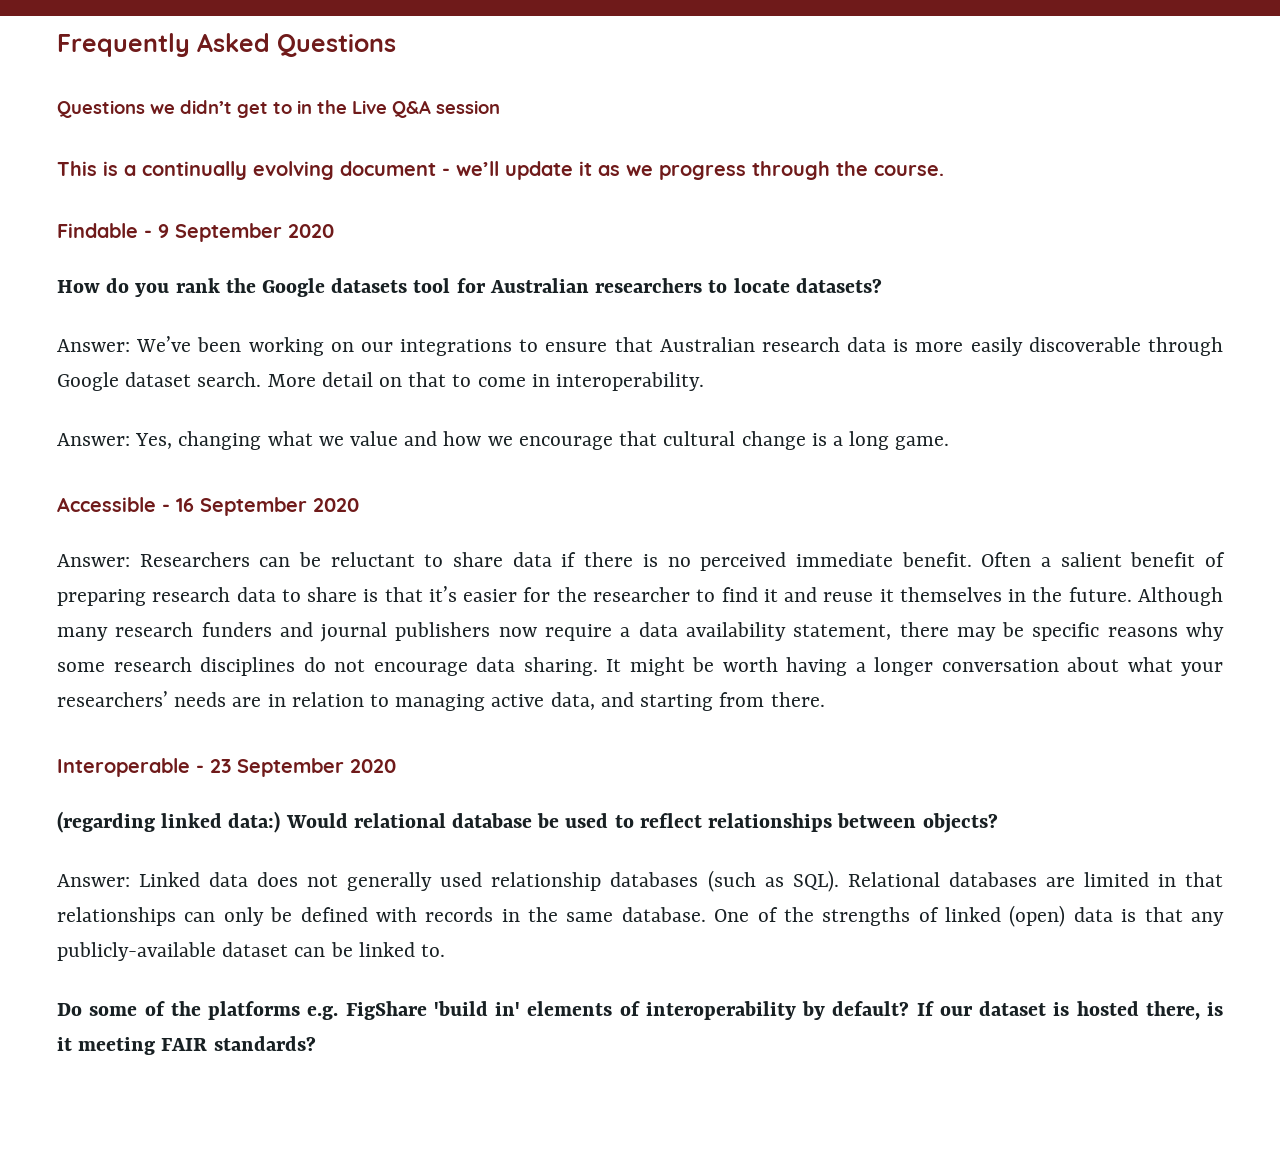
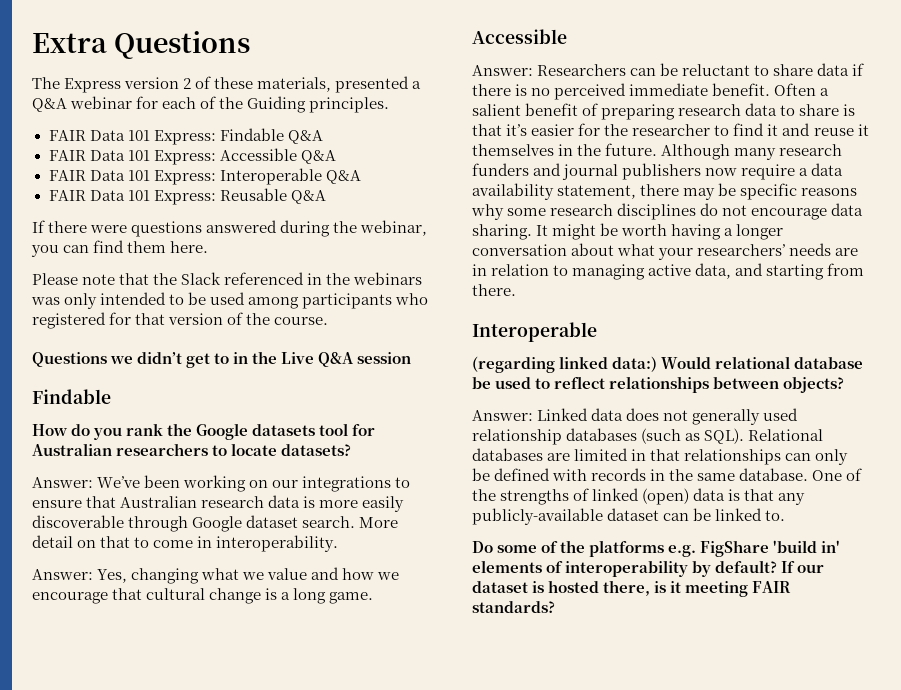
[57,33,396,57] Frequently Asked Questions -> [32,31,251,59] [32,76,422,93] [32,96,390,113] [48,128,323,145] [48,148,336,165] [48,168,361,185] [48,188,326,205] [32,220,428,237] [31,240,209,257] [32,272,423,285] [31,292,429,309] [32,312,329,329] Extra Questions // The Express version 2 of these materials, presented a Q&A webinar for each of the Guiding principles. // FAIR Data 101 Express: Findable Q&A // FAIR Data 101 Express: Accessible Q&A // FAIR Data 101 Express: Interoperable Q&A // FAIR Data 101 Express: Reusable Q&A // If there were questions answered during the webinar, you can find them here. // Please note that the Slack referenced in the webinars was only intended to be used among participants who registered for that version of the course.
[57,161,944,180] [57,223,334,242] This is a continually evolving document - we’ll update it as we progress through the course. // Findable - 9 September 2020 -> [32,389,111,404] Findable
[162,497,359,516] - 16 September 2020 -> (567, 36) none
[196,758,396,777] - 23 September 2020 -> (597, 332) none

